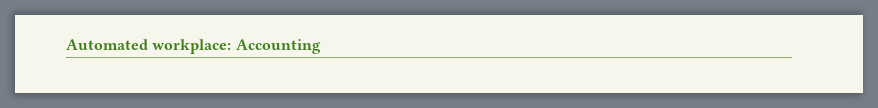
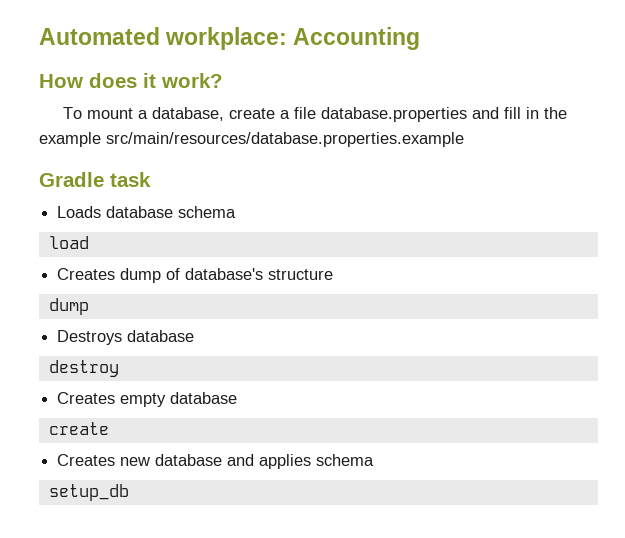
(321, 46) none -> [39,73,223,88] [63,107,568,122] [39,132,464,147] [39,172,151,187] [57,206,237,218] [48,236,89,249] [57,268,334,283] [48,298,89,315] [57,330,195,345] [48,360,119,377] [57,392,238,407] [48,422,109,435] [57,454,375,469] [48,484,129,501] // How does it work? // To mount a database, create a file database.properties and fill in the example src/main/resources/database.properties.example // Gradle task // Loads database schema // load // Creates dump of database's structure // dump // Destroys database // destroy // Creates empty database // create // Creates new database and applies schema // setup_db

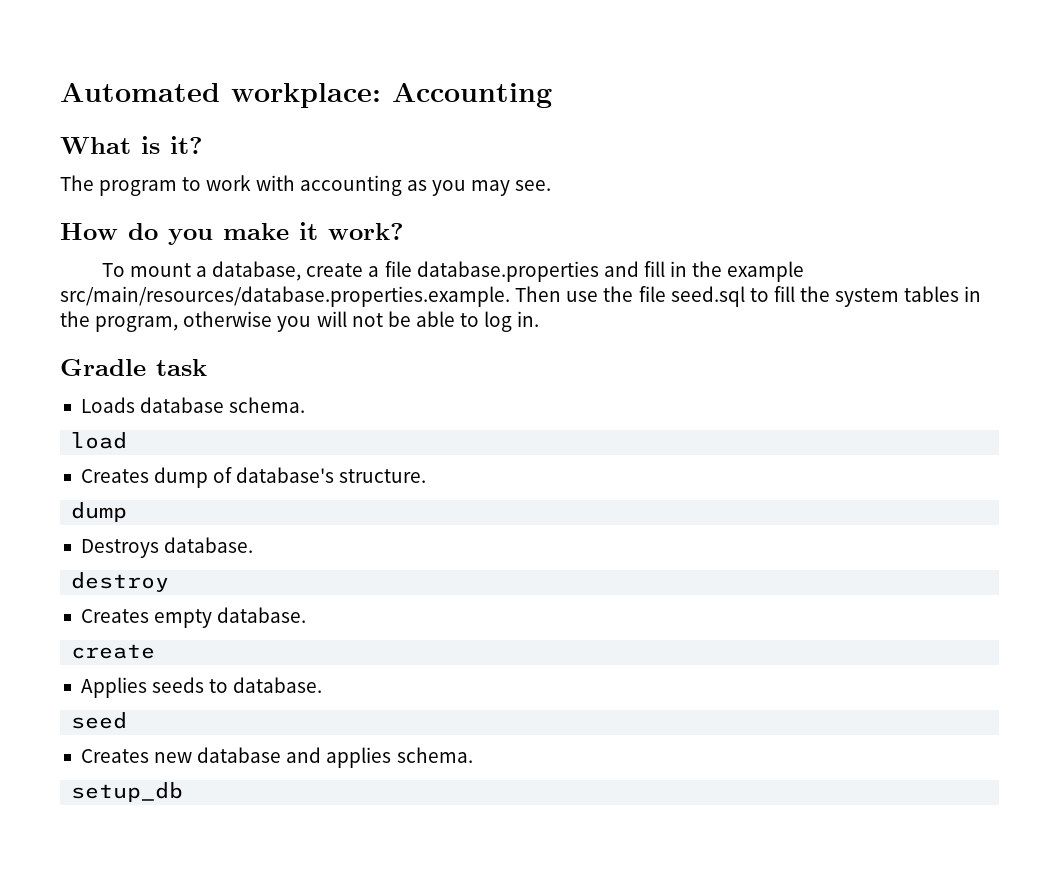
[39,73,137,88] How does -> [60,136,203,154] [60,175,552,196] [60,223,289,245] What is it? // The program to work with accounting as you may see. // How do you make
[106,132,464,147] src/main/resources/database.properties.example -> [60,286,982,307] [60,311,540,332] src/main/resources/database.properties.example. Then use the file seed.sql to fill the system tables in the program, otherwise you will not be able to log in.
[178,206,237,218] schema -> [229,397,306,413] schema.
[268,269,334,280] structure -> [339,469,427,483] structure.
[127,330,195,342] database -> [164,537,254,553] database.
[170,392,238,404] [48,422,109,435] database // create -> [217,607,307,623] [71,644,156,659] [80,677,323,698] [71,712,128,729] database. // create // Applies seeds to database. // seed
[316,454,375,466] schema -> [396,747,473,763] schema.

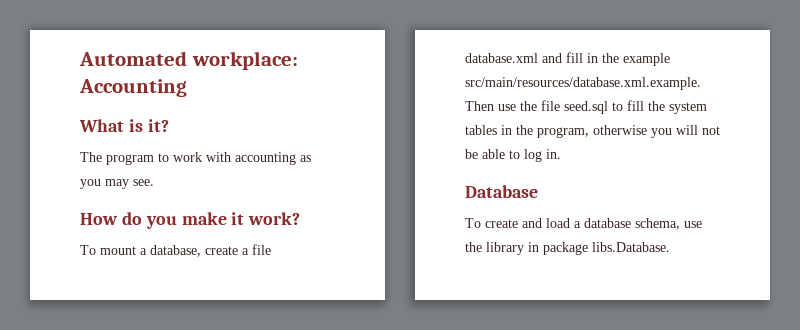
[416,261,599,282] database.properties -> [465,53,538,63] database.xml
[60,286,510,307] src/main/resources/database.properties.example. -> [465,77,701,90] src/main/resources/database.xml.example.
[60,359,207,376] [80,397,306,413] [71,432,128,449] [80,467,427,488] [71,502,128,522] [80,537,254,558] [71,572,170,592] [80,607,307,628] [71,644,156,659] [80,677,323,698] [71,712,128,729] [80,747,473,768] [71,782,184,802] Gradle task // Loads database schema. // load // Creates dump of database's structure. // dump // Destroys database. // destroy // Creates empty database. // create // Applies seeds to database. // seed // Creates new database and applies schema. // setup_db -> [465,185,538,198] [465,218,702,230] [465,242,670,255] Database // To create and load a database schema, use the library in package libs.Database.

